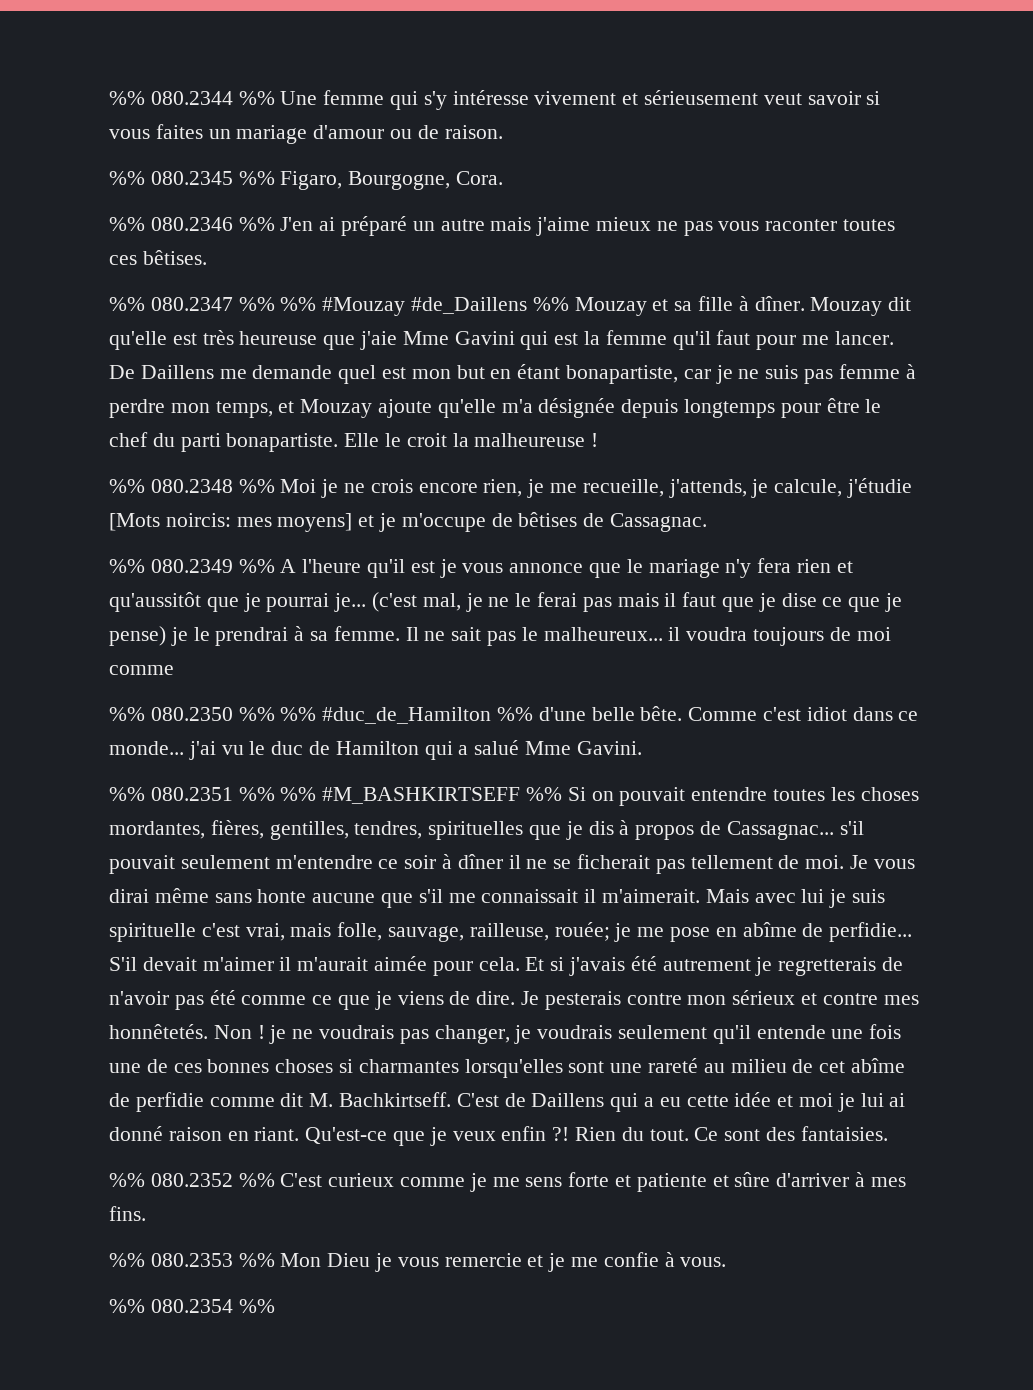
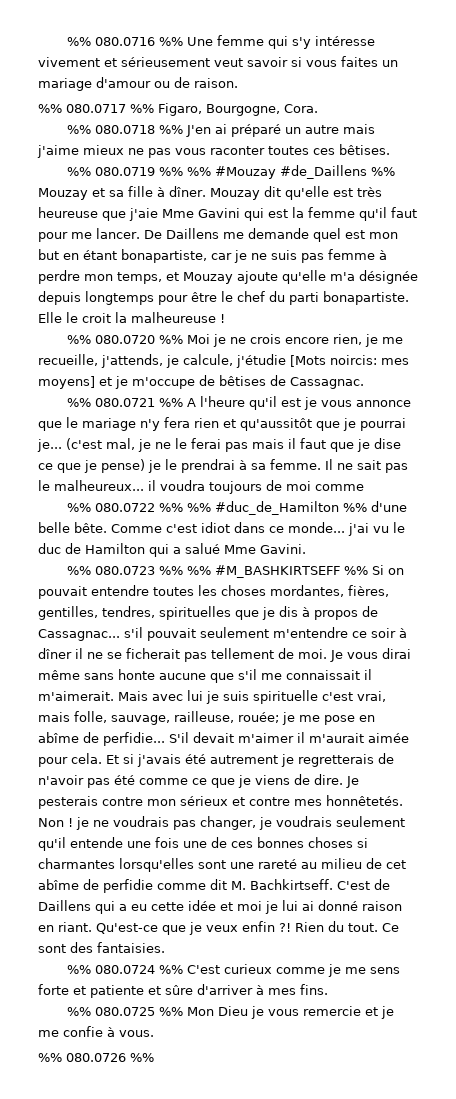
[109,91,233,105] %% 080.2344 -> [67,37,156,46] %% 080.0716
[150,171,233,185] 080.2345 -> [66,104,126,113] 080.0717
[150,217,233,231] 080.2346 -> [95,125,156,134] 080.0718
[150,297,233,311] 080.2347 -> [95,167,156,176] 080.0719
[150,479,233,493] 080.2348 -> [95,335,156,344] 080.0720
[150,559,233,573] 080.2349 -> [95,398,156,407] 080.0721
[150,707,233,721] 080.2350 -> [95,503,156,512] 080.0722
[150,787,233,801] 080.2351 -> [95,566,156,575] 080.0723
[150,1173,233,1187] 080.2352 -> [95,965,156,974] 080.0724
[150,1253,233,1267] 080.2353 -> [95,1007,156,1016] 080.0725
[150,1299,233,1313] 080.2354 -> [66,1053,126,1062] 080.0726

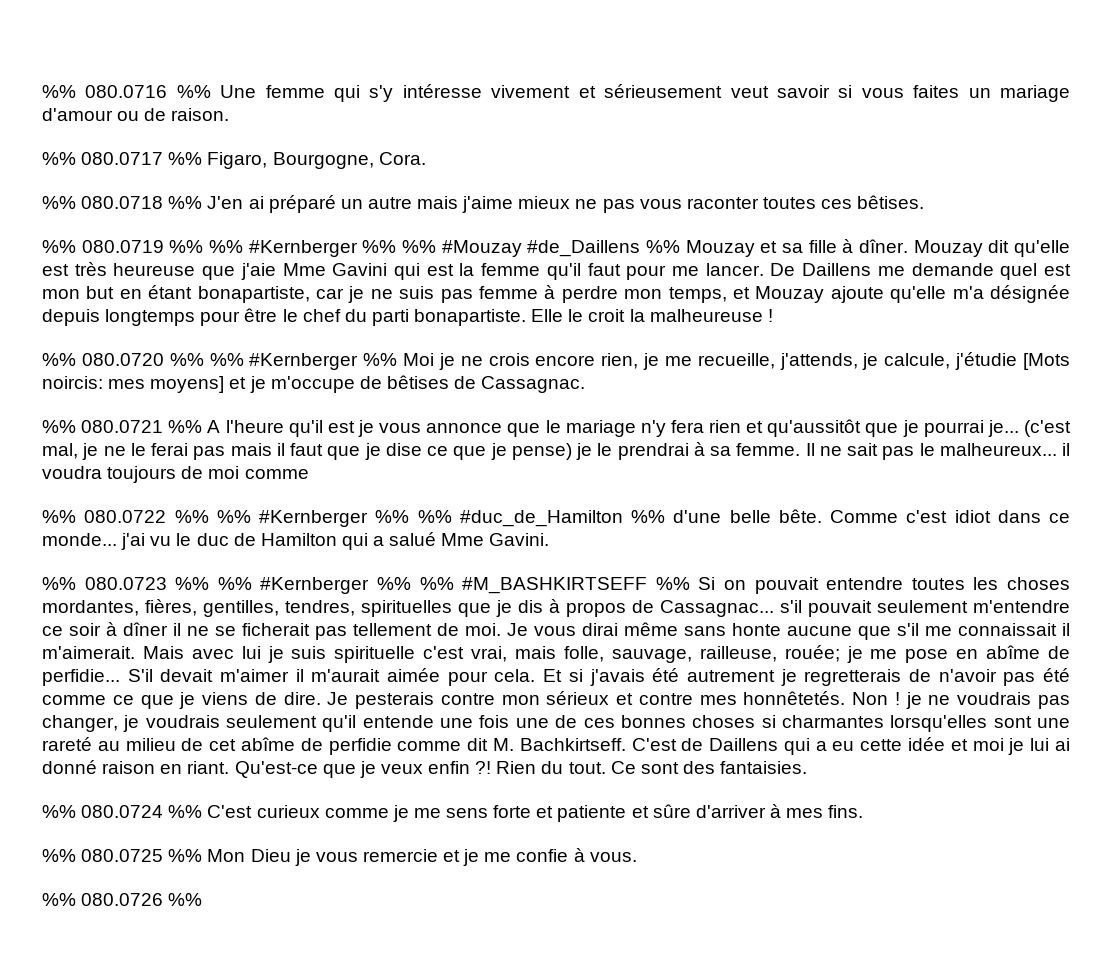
(212, 171) none -> [248,240,436,257] #Kernberger %% %%
(184, 339) none -> [209,353,398,370] %% #Kernberger %%
(212, 507) none -> [259,510,452,527] #Kernberger %% %%
(212, 570) none -> [260,577,454,594] #Kernberger %% %%

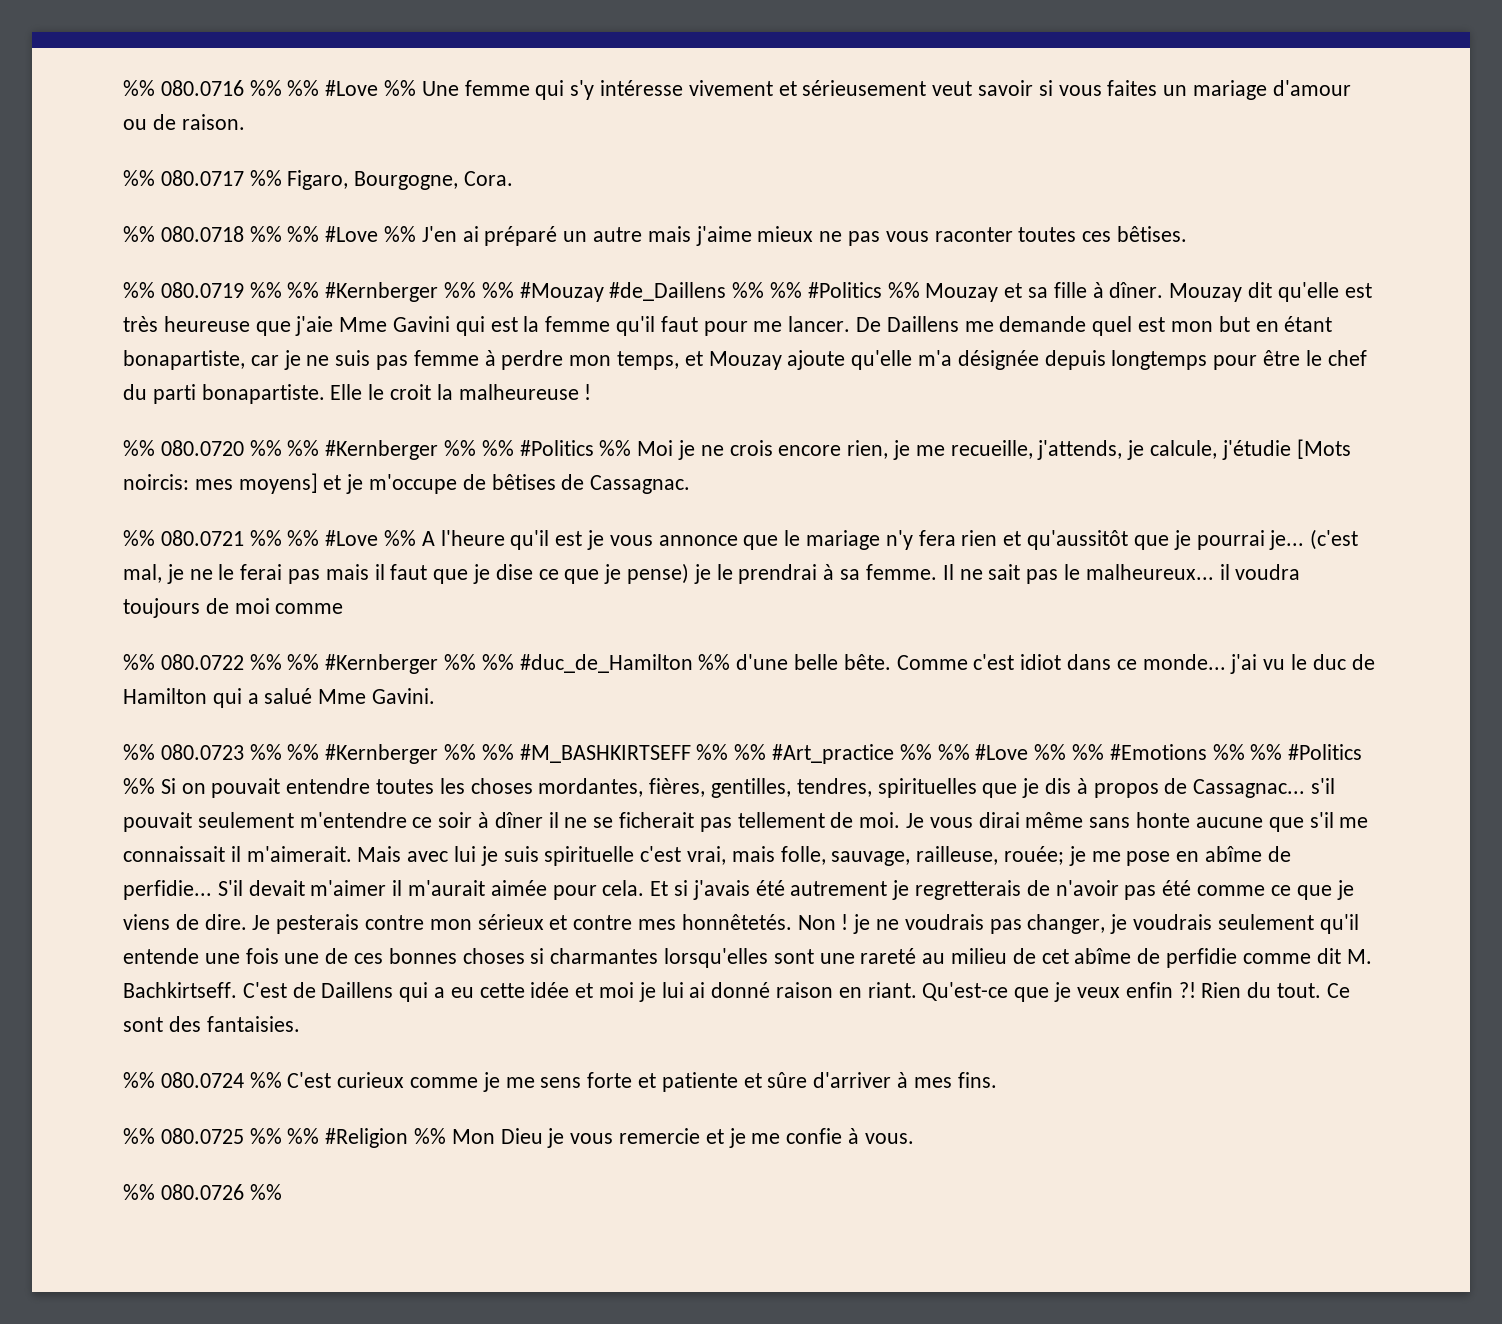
(211, 91) none -> [287,80,417,96] %% #Love %%
(203, 202) none -> [287,226,417,242] %% #Love %%
(680, 246) none -> [770,282,920,298] %% #Politics %%
(398, 359) none -> [481,440,632,456] %% #Politics %%
(203, 426) none -> [287,530,417,546] %% #Love %%
(690, 583) none -> [734,744,1363,764] [123,778,155,794] %% #Art_practice %% %% #Love %% %% #Emotions %% %% #Politics %%
(203, 855) none -> [287,1128,447,1148] %% #Religion %%

